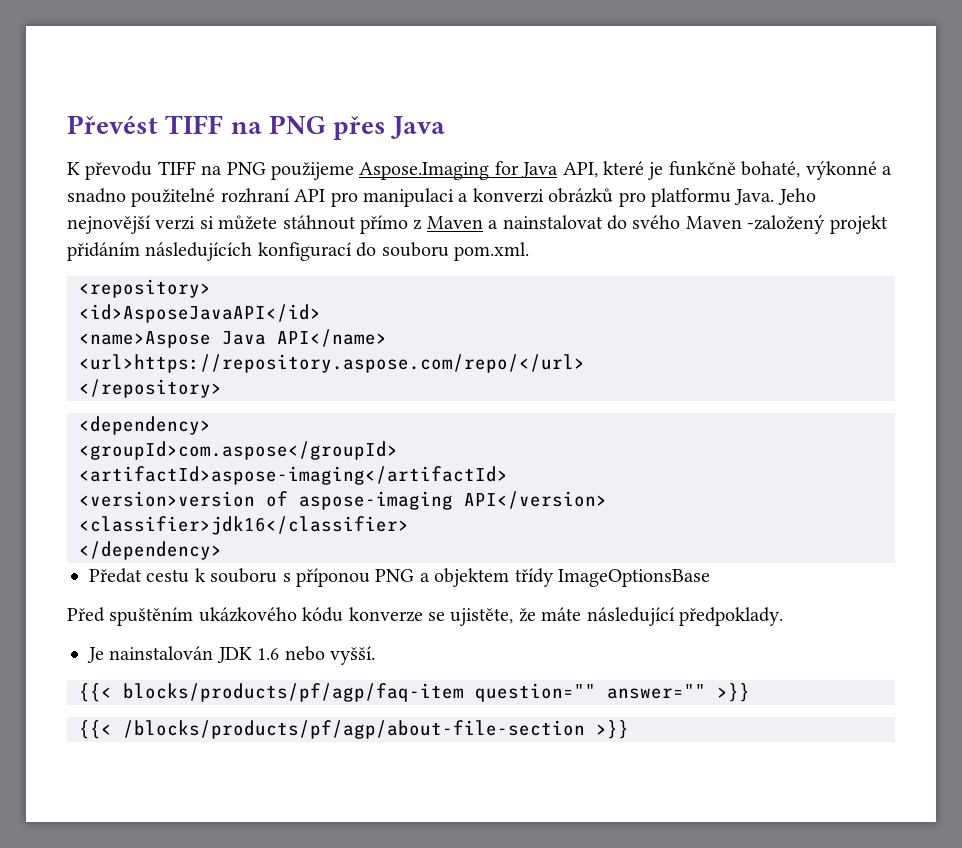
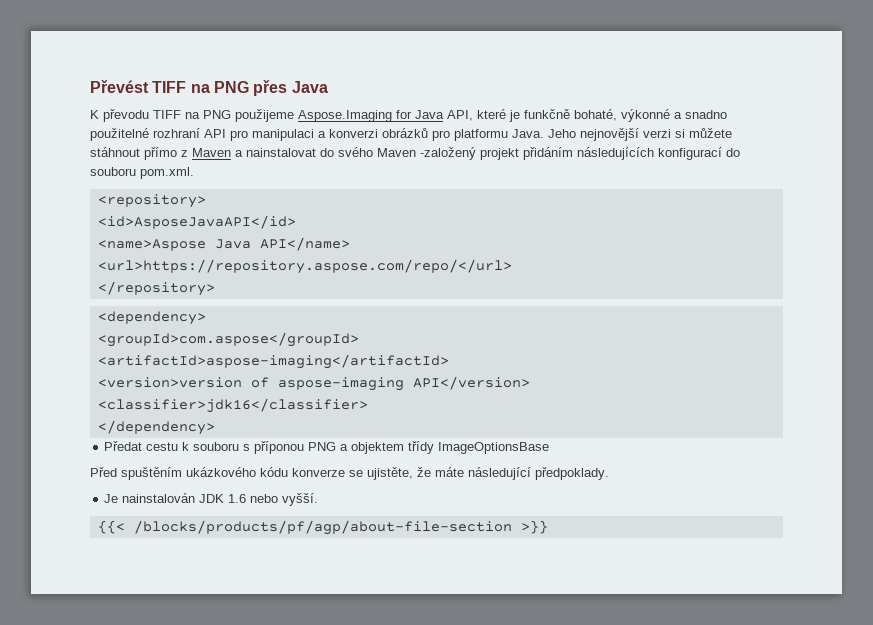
[79,683,750,702] // {{< blocks/products/pf/agp/faq-item question="" answer="" >}} -> (319, 499) none

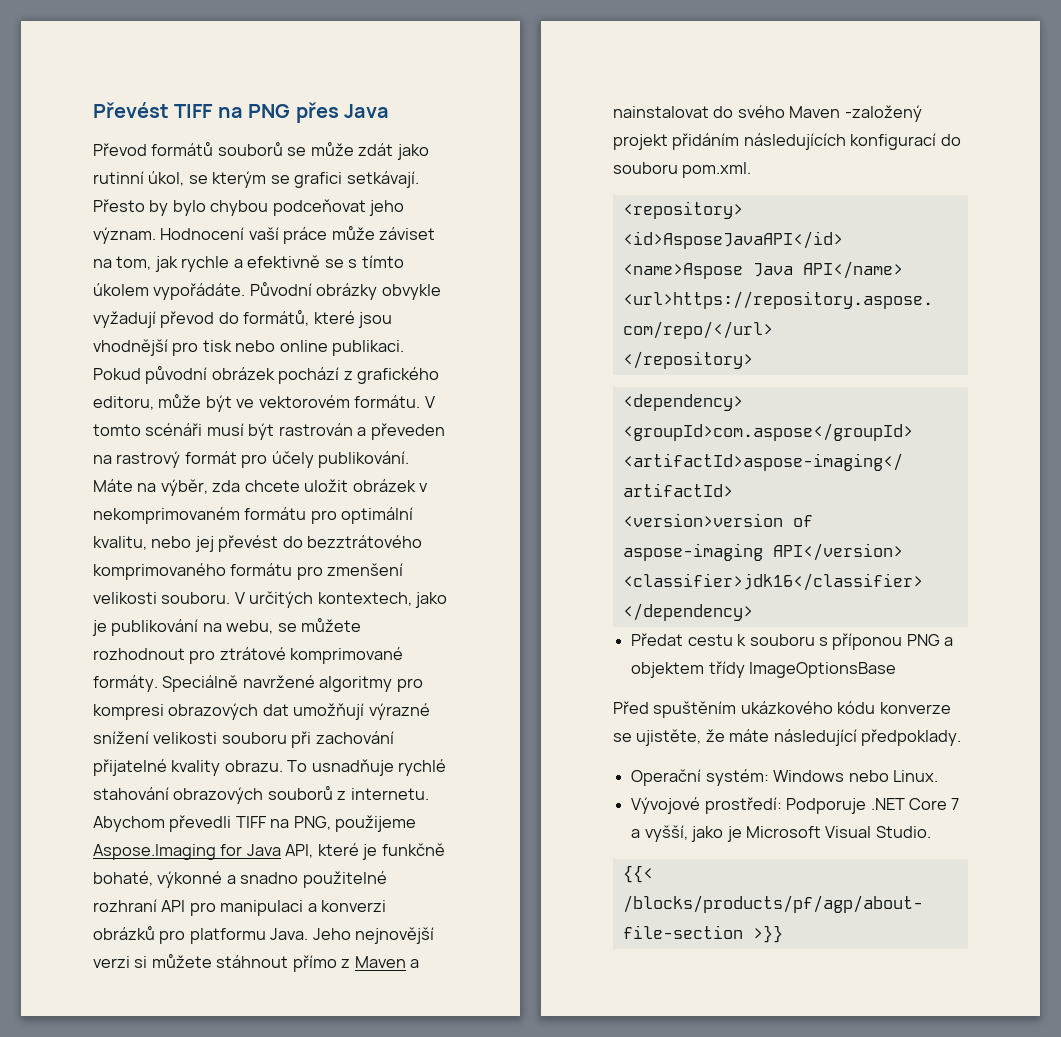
[90,109,231,122] K převodu TIFF na PNG -> [93,142,429,160] [93,171,419,188] [93,199,405,216] [93,226,436,244] [93,255,404,272] [93,282,441,300] [93,310,393,328] [93,339,405,356] [93,366,440,384] [93,394,435,412] [93,423,445,440] [93,451,410,468] [93,479,429,496] [93,507,414,524] [93,535,423,552] [93,563,404,580] [93,591,448,608] [92,618,362,636] [93,647,404,664] [93,675,423,692] [93,703,430,720] [93,731,394,748] [93,759,447,776] [93,786,429,804] [93,815,331,832] Převod formátů souborů se může zdát jako rutinní úkol, se kterým se grafici setkávají. Přesto by bylo chybou podceňovat jeho význam. Hodnocení vaší práce může záviset na tom, jak rychle a efektivně se s tímto úkolem vypořádáte. Původní obrázky obvykle vyžadují převod do formátů, které jsou vhodnější pro tisk nebo online publikaci. Pokud původní obrázek pochází z grafického editoru, může být ve vektorovém formátu. V tomto scénáři musí být rastrován a převeden na rastrový formát pro účely publikování. Máte na výběr, zda chcete uložit obrázek v nekomprimovaném formátu pro optimální kvalitu, nebo jej převést do bezztrátového komprimovaného formátu pro zmenšení velikosti souboru. V určitých kontextech, jako je publikování na webu, se můžete rozhodnout pro ztrátové komprimované formáty. Speciálně navržené algoritmy pro kompresi obrazových dat umožňují výrazné snížení velikosti souboru při zachování přijatelné kvality obrazu. To usnadňuje rychlé stahování obrazových souborů z internetu. Abychom převedli TIFF na PNG,
[104,493,319,506] Je nainstalován JDK 1.6 nebo vyšší. -> [631,769,938,786] [631,797,960,814] [631,825,931,842] Operační systém: Windows nebo Linux. // Vývojové prostředí: Podporuje .NET Core 7 a vyšší, jako je Microsoft Visual Studio.

